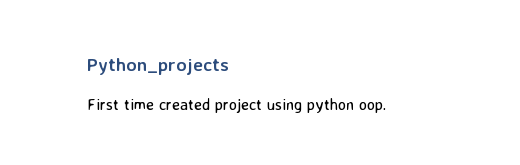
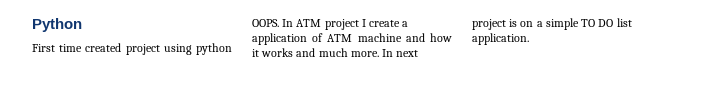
[87,58,229,75] Python_projects -> [32,18,82,32] Python
[359,102,386,113] oop. -> [252,19,409,30] [252,33,452,45] [252,48,419,57] [472,18,632,30] [472,33,529,45] OOPS. In ATM project I create a application of ATM machine and how it works and much more. In next project is on a simple TO DO list application.

